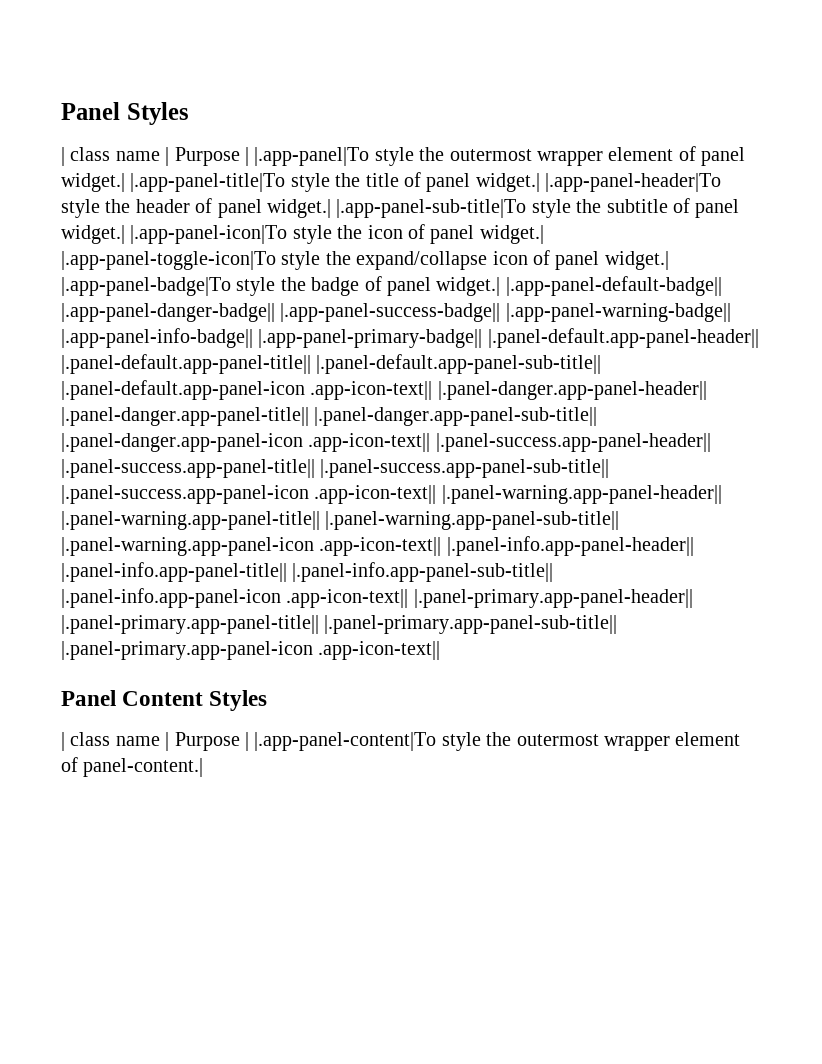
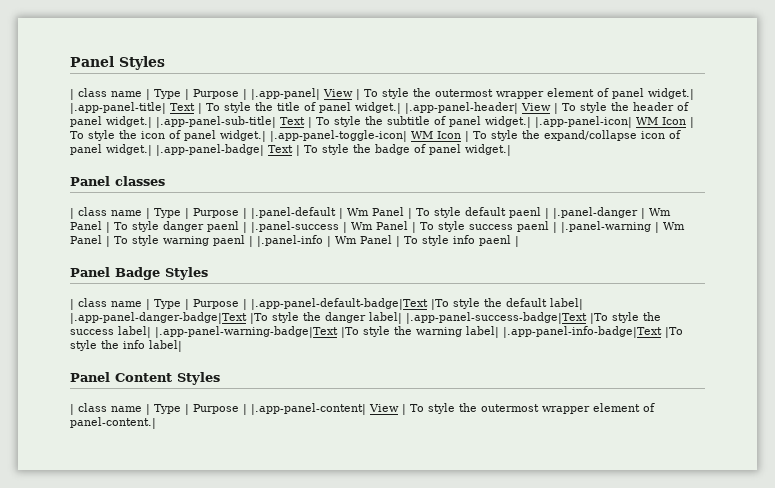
[174,147,370,166] Purpose | |.app-panel|To -> [154,88,378,100] Type | Purpose | |.app-panel| View | To
[130,173,286,192] |.app-panel-title|To -> [70,102,220,114] |.app-panel-title| Text | To
[545,173,722,192] |.app-panel-header|To -> [405,102,576,114] |.app-panel-header| View | To
[336,199,527,218] |.app-panel-sub-title|To -> [156,116,330,128] |.app-panel-sub-title| Text | To
[130,225,288,244] |.app-panel-icon|To -> [535,116,694,128] [70,131,84,139] |.app-panel-icon| WM Icon | To
[61,251,276,270] |.app-panel-toggle-icon|To -> [270,130,487,142] |.app-panel-toggle-icon| WM Icon | To
[61,277,231,296] |.app-panel-badge|To -> [156,144,318,156] |.app-panel-badge| Text | To
[505,276,722,296] [61,303,731,322] [61,328,759,348] [61,354,602,374] [61,380,707,400] [61,407,598,426] [61,433,711,452] [61,459,610,478] [61,485,722,504] [61,511,620,530] [61,536,694,556] [61,562,554,582] [61,588,693,608] [61,615,618,634] [61,641,441,660] |.app-panel-default-badge|| |.app-panel-danger-badge|| |.app-panel-success-badge|| |.app-panel-warning-badge|| |.app-panel-info-badge|| |.app-panel-primary-badge|| |.panel-default.app-panel-header|| |.panel-default.app-panel-title|| |.panel-default.app-panel-sub-title|| |.panel-default.app-panel-icon .app-icon-text|| |.panel-danger.app-panel-header|| |.panel-danger.app-panel-title|| |.panel-danger.app-panel-sub-title|| |.panel-danger.app-panel-icon .app-icon-text|| |.panel-success.app-panel-header|| |.panel-success.app-panel-title|| |.panel-success.app-panel-sub-title|| |.panel-success.app-panel-icon .app-icon-text|| |.panel-warning.app-panel-header|| |.panel-warning.app-panel-title|| |.panel-warning.app-panel-sub-title|| |.panel-warning.app-panel-icon .app-icon-text|| |.panel-info.app-panel-header|| |.panel-info.app-panel-title|| |.panel-info.app-panel-sub-title|| |.panel-info.app-panel-icon .app-icon-text|| |.panel-primary.app-panel-header|| |.panel-primary.app-panel-title|| |.panel-primary.app-panel-sub-title|| |.panel-primary.app-panel-icon .app-icon-text|| -> [70,176,165,186] [70,207,671,219] [70,221,685,233] [70,235,519,247] [70,267,208,280] [70,298,583,310] [70,312,661,324] [70,326,683,338] [70,340,182,352] // Panel classes // | class name | Type | Purpose | |.panel-default | Wm Panel | To style default paenl | |.panel-danger | Wm Panel | To style danger paenl | |.panel-success | Wm Panel | To style success paenl | |.panel-warning | Wm Panel | To style warning paenl | |.panel-info | Wm Panel | To style info paenl | // Panel Badge Styles // | class name | Type | Purpose | |.app-panel-default-badge|Text |To style the default label| |.app-panel-danger-badge|Text |To style the danger label| |.app-panel-success-badge|Text |To style the success label| |.app-panel-warning-badge|Text |To style the warning label| |.app-panel-info-badge|Text |To style the info label|
[174,732,437,751] Purpose | |.app-panel-content|To -> [154,403,424,415] Type | Purpose | |.app-panel-content| View | To

